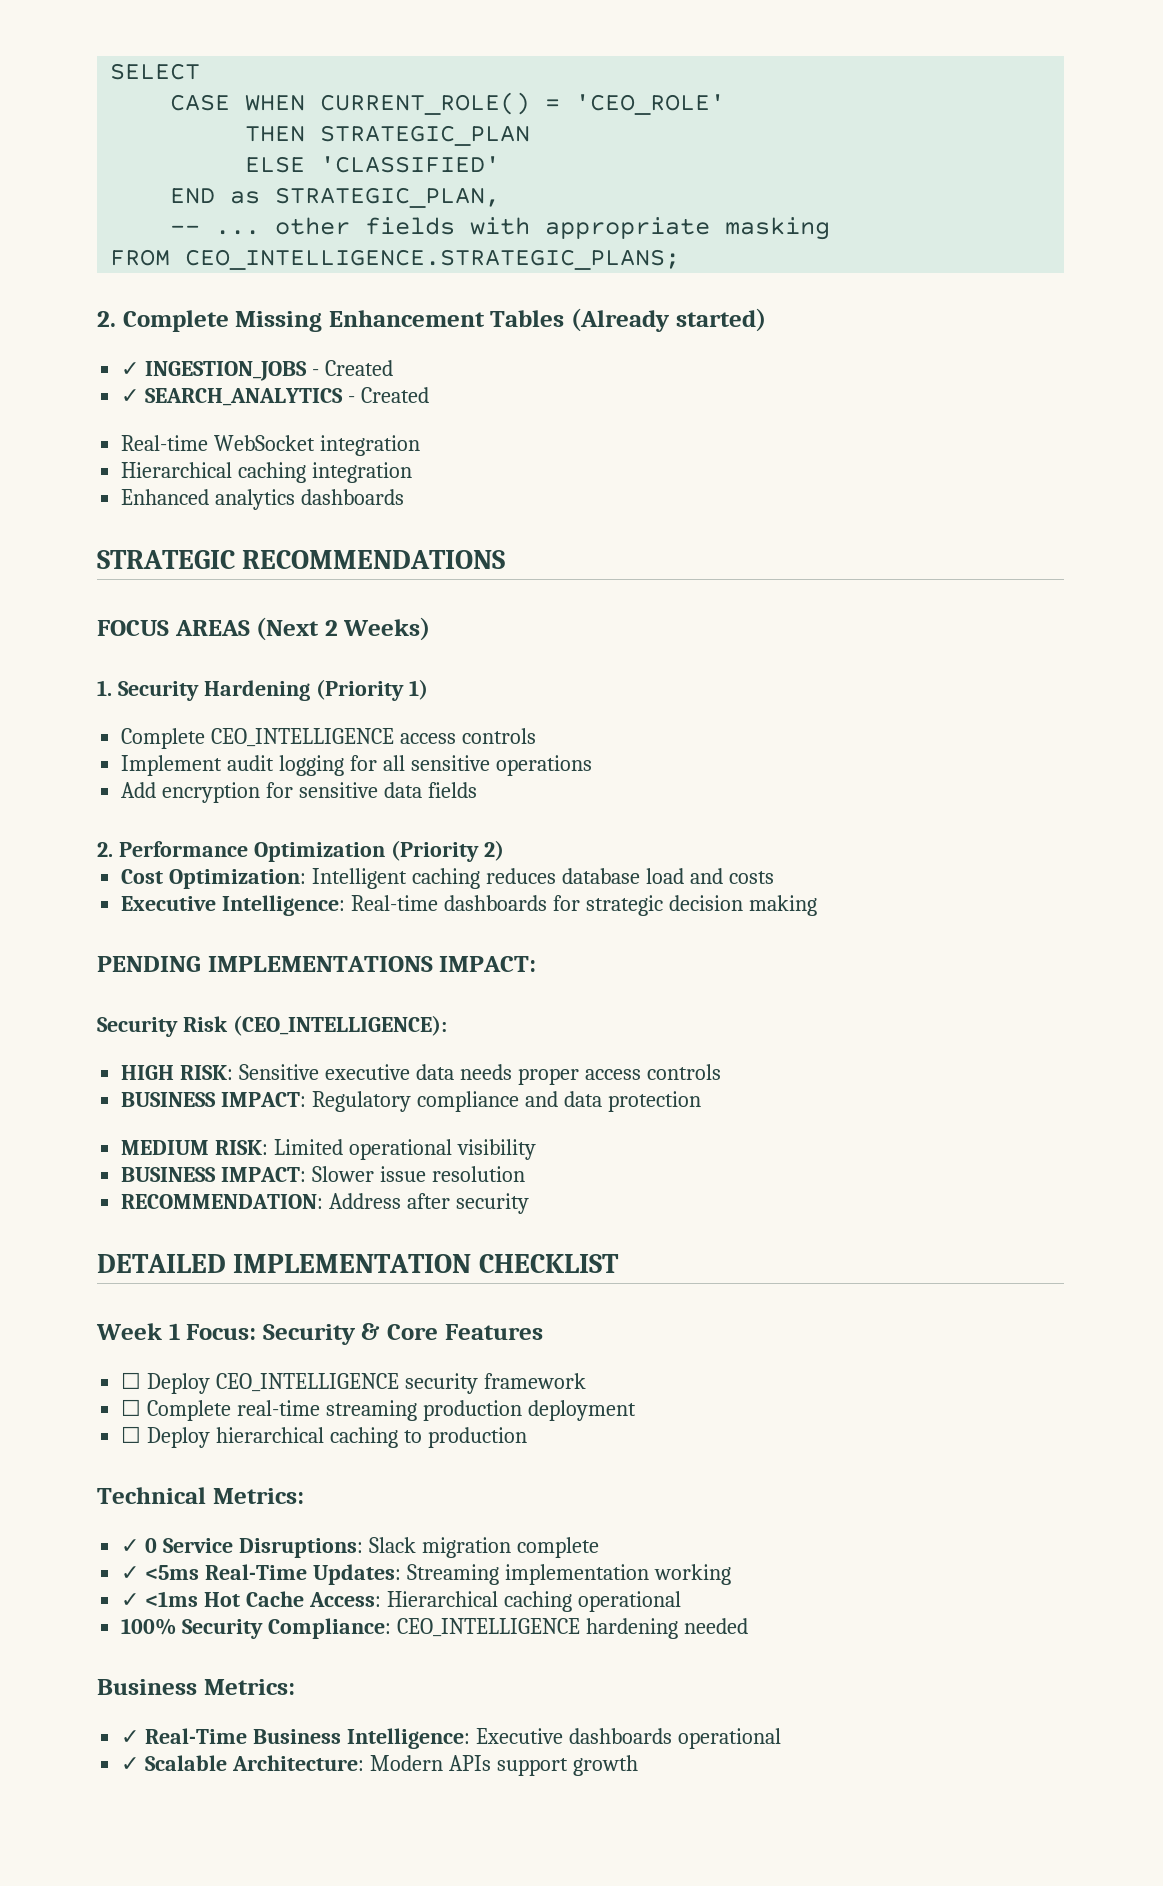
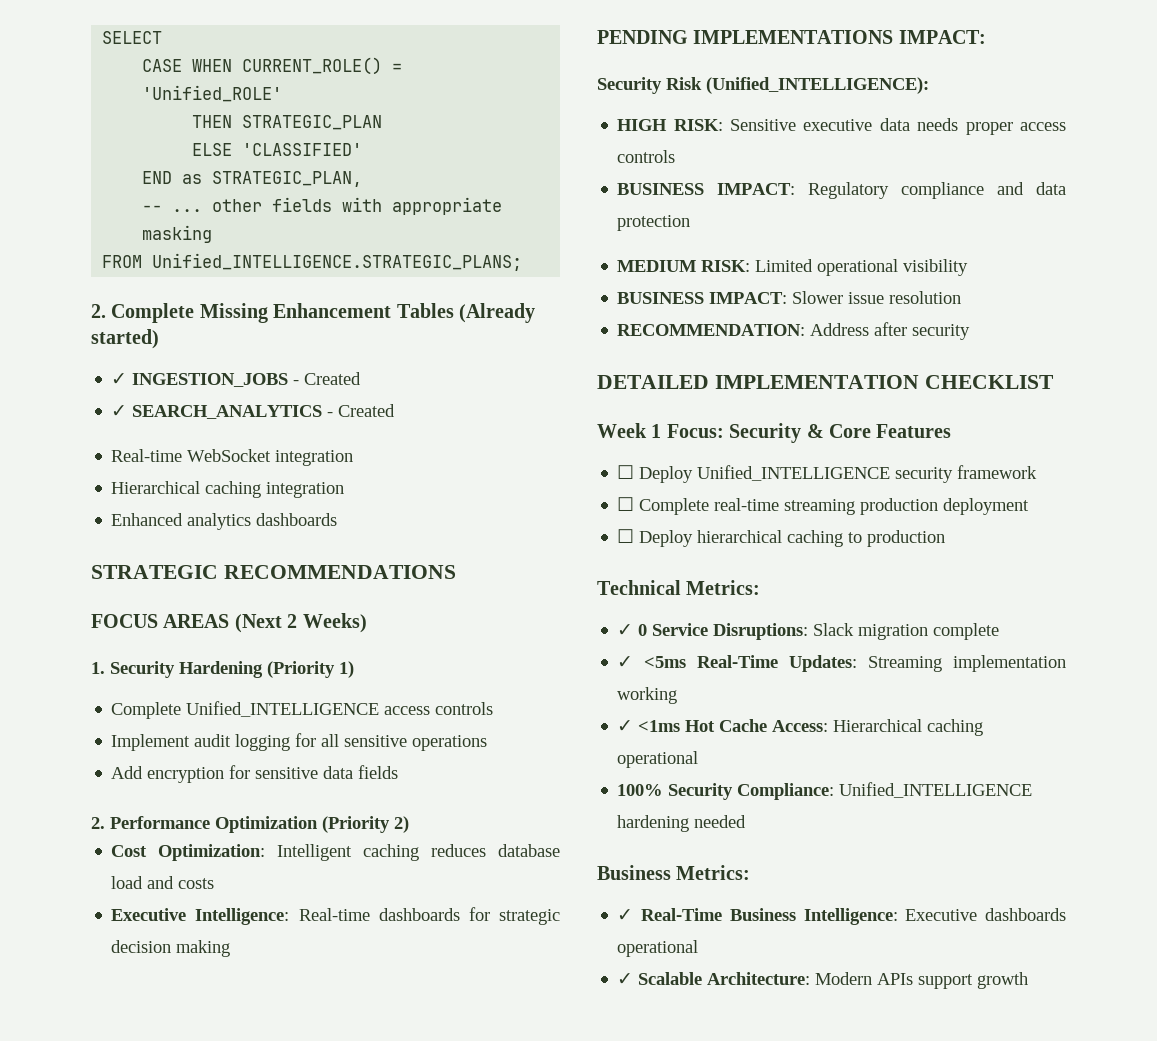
[575,94,726,115] 'CEO_ROLE' -> [142,85,283,102] 'Unified_ROLE'
[185,249,681,270] CEO_INTELLIGENCE.STRATEGIC_PLANS; -> [152,253,523,271] Unified_INTELLIGENCE.STRATEGIC_PLANS;
[211,728,395,747] CEO_INTELLIGENCE -> [186,701,380,717] Unified_INTELLIGENCE
[232,1015,447,1036] (CEO_INTELLIGENCE): -> [706,77,929,94] (Unified_INTELLIGENCE):
[216,1373,400,1392] CEO_INTELLIGENCE -> [697,465,891,481] Unified_INTELLIGENCE
[397,1618,581,1637] CEO_INTELLIGENCE -> [839,782,1033,798] Unified_INTELLIGENCE

